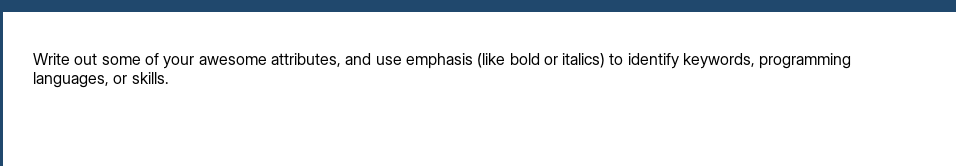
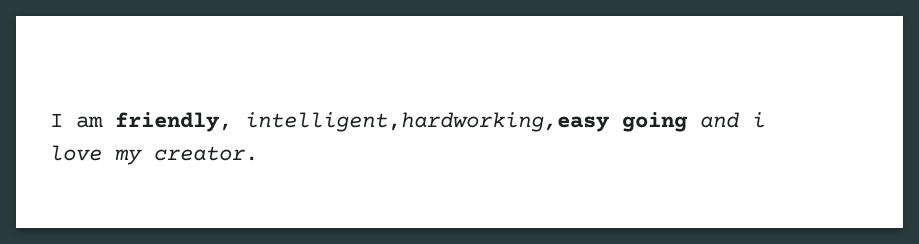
[33,53,852,69] [33,72,169,88] Write out some of your awesome attributes, and use emphasis (like bold or italics) to identify keywords, programming languages, or skills. -> [50,112,765,132] [50,145,258,165] I am friendly, intelligent,hardworking,easy going and i love my creator.

